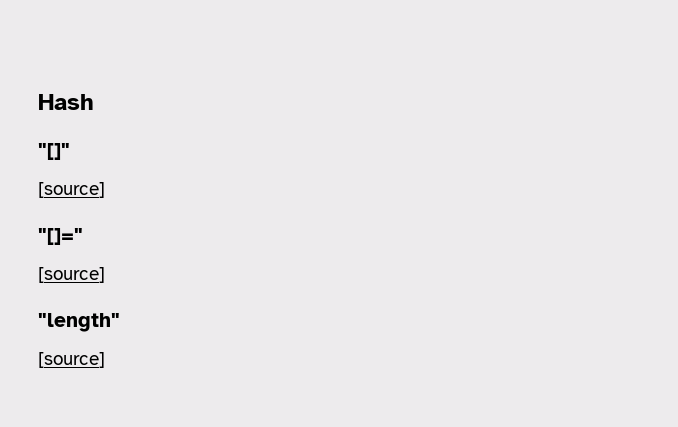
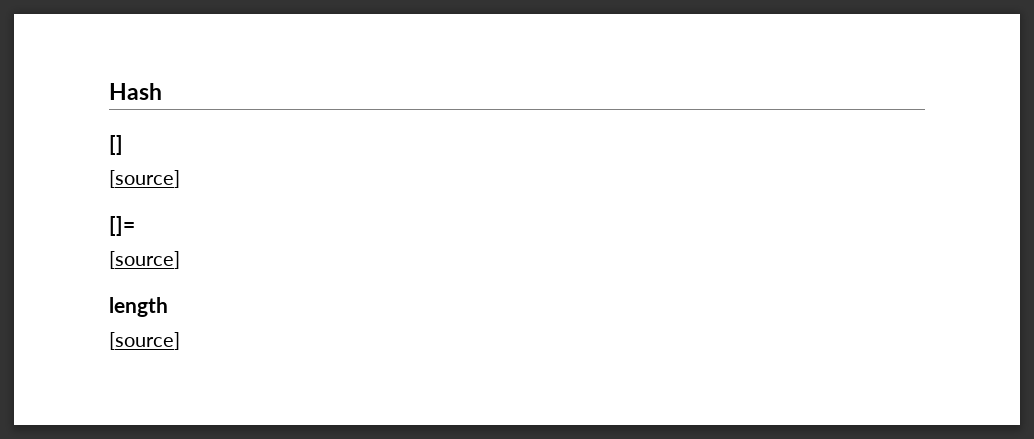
[38,143,70,160] [38,182,105,198] [38,228,83,245] [38,267,105,283] [38,313,120,332] "[]" // [source] // "[]=" // [source] // "length" -> [109,135,123,155] [109,170,180,188] [109,216,135,236] [109,251,180,269] [109,297,168,317] [] // [source] // []= // [source] // length

